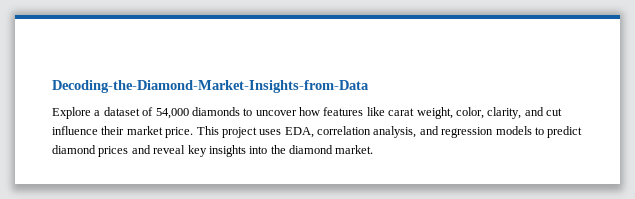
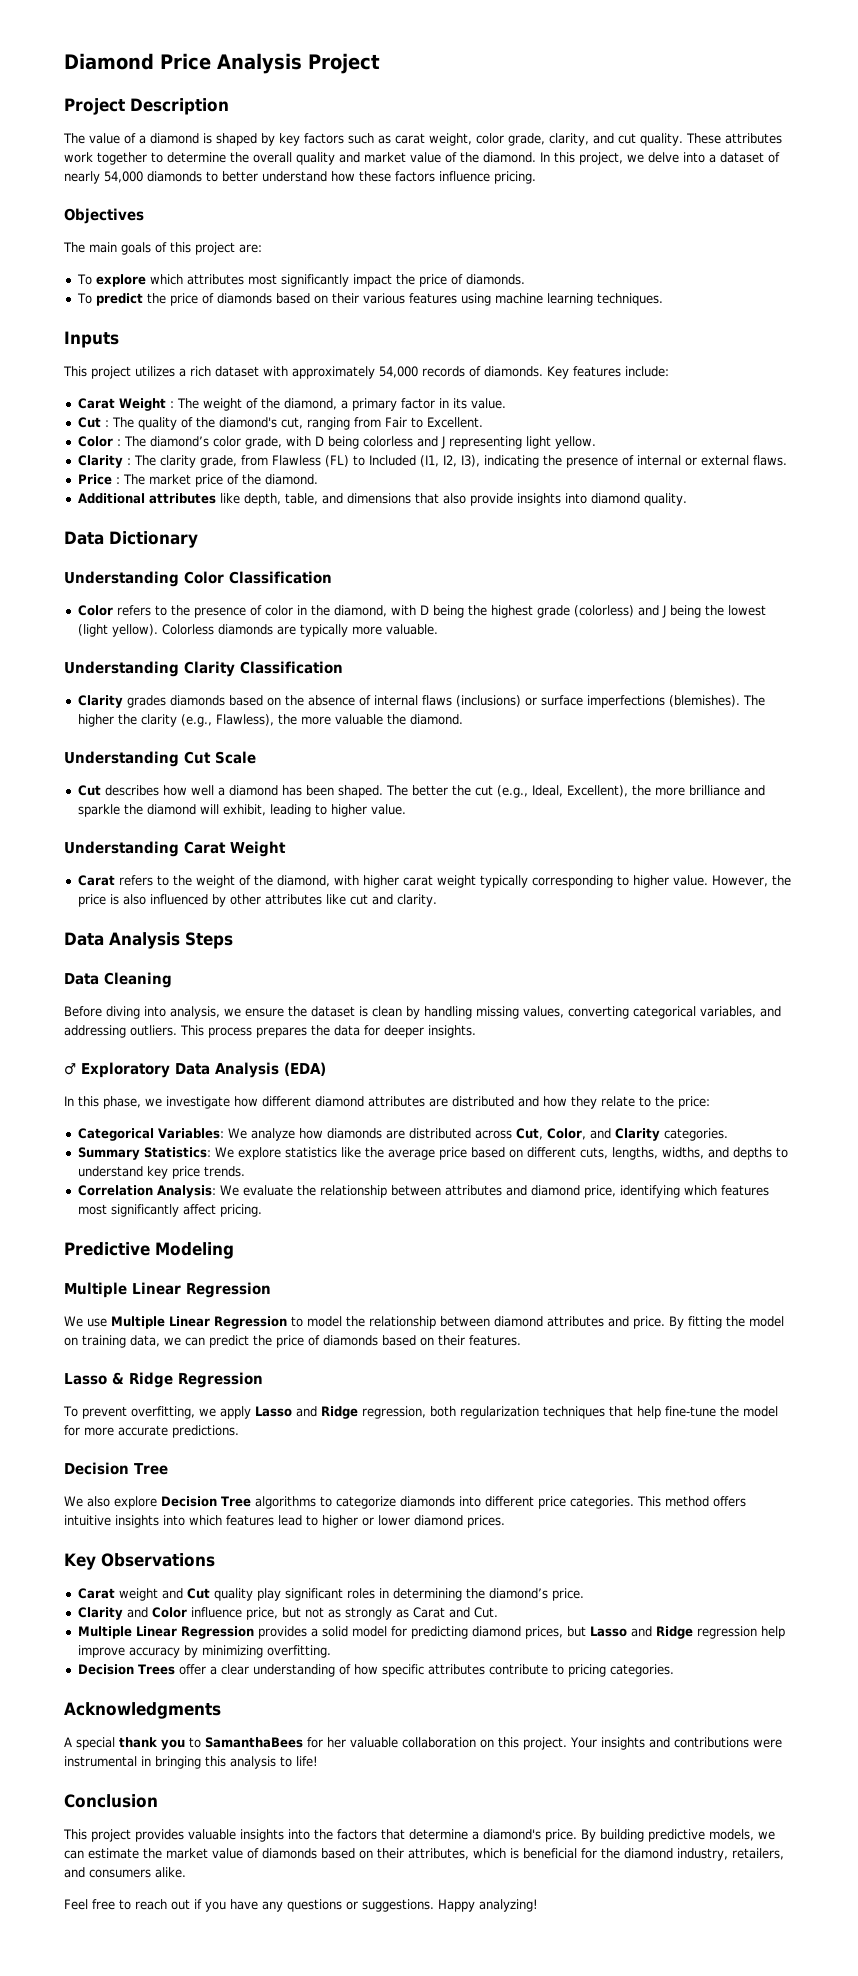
[52,80,369,93] [52,107,91,119] Decoding-the-Diamond-Market-Insights-from-Data // Explore -> [64,53,380,74] [64,98,229,115] [63,133,782,146] [64,152,705,165] Diamond Price Analysis Project // Project Description // The value of a diamond is shaped by key factors such as carat weight, color grade, clarity, and cut quality. These attributes work together to determine the overall quality and market value of the diamond. In this project, we delve into
(154, 111) none -> [64,171,100,184] nearly
[255,107,562,119] [52,126,583,138] [52,145,374,157] uncover how features like carat weight, color, clarity, and cut influence their market price. This project uses EDA, correlation analysis, and regression models to predict diamond prices and reveal key insights into the diamond market. -> [222,171,536,184] [64,208,144,224] [63,242,262,255] [76,274,525,287] [76,293,663,306] [64,331,119,348] [63,366,669,379] [77,398,506,411] [77,417,483,430] [77,436,596,449] [77,455,787,468] [77,474,318,487] [77,493,687,506] [64,531,198,548] [64,571,332,587] [77,605,766,618] [77,624,438,637] [64,661,343,677] [77,695,765,708] [77,714,463,727] [64,751,256,767] [77,785,765,798] [77,804,406,817] [64,841,286,857] [77,875,791,888] [77,894,437,907] [64,932,233,949] [64,972,172,988] [64,1006,781,1019] [64,1025,476,1038] [64,1062,326,1078] [64,1096,710,1109] [77,1128,728,1141] [77,1147,788,1160] [77,1166,245,1179] [77,1185,769,1198] [77,1204,262,1217] [64,1242,234,1259] [64,1282,271,1298] [64,1316,784,1329] [64,1335,521,1348] [64,1372,263,1388] [63,1406,778,1419] [64,1425,239,1438] [64,1462,168,1475] [64,1496,746,1509] [64,1515,505,1528] [64,1553,215,1570] [77,1588,584,1601] [77,1607,498,1620] [77,1626,785,1639] [77,1645,331,1658] [77,1664,674,1677] [64,1702,221,1719] [64,1737,782,1750] [64,1756,318,1769] [64,1794,158,1808] [63,1829,775,1842] [64,1848,784,1861] [64,1867,186,1878] [64,1899,538,1912] better understand how these factors influence pricing. // Objectives // The main goals of this project are: // To explore which attributes most significantly impact the price of diamonds. // To predict the price of diamonds based on their various features using machine learning techniques. // Inputs // This project utilizes a rich dataset with approximately 54,000 records of diamonds. Key features include: // Carat Weight : The weight of the diamond, a primary factor in its value. // Cut : The quality of the diamond's cut, ranging from Fair to Excellent. // Color : The diamond’s color grade, with D being colorless and J representing light yellow. // Clarity : The clarity grade, from Flawless (FL) to Included (I1, I2, I3), indicating the presence of internal or external flaws. // Price : The market price of the diamond. // Additional attributes like depth, table, and dimensions that also provide insights into diamond quality. // Data Dictionary // Understanding Color Classification // Color refers to the presence of color in the diamond, with D being the highest grade (colorless) and J being the lowest (light yellow). Colorless diamonds are typically more valuable. // Understanding Clarity Classification // Clarity grades diamonds based on the absence of internal flaws (inclusions) or surface imperfections (blemishes). The higher the clarity (e.g., Flawless), the more valuable the diamond. // Understanding Cut Scale // Cut describes how well a diamond has been shaped. The better the cut (e.g., Ideal, Excellent), the more brilliance and sparkle the diamond will exhibit, leading to higher value. // Understanding Carat Weight // Carat refers to the weight of the diamond, with higher carat weight typically corresponding to higher value. However, the price is also influenced by other attributes like cut and clarity. // Data Analysis Steps // Data Cleaning // Before diving into analysis, we ensure the dataset is clean by handling missing values, converting categorical variables, and addressing outliers. This process prepares the data for deeper insights. // ♂ Exploratory Data Analysis (EDA) // In this phase, we investigate how different diamond attributes are distributed and how they relate to the price: // Categorical Variables: We analyze how diamonds are distributed across Cut, Color, and Clarity categories. // Summary Statistics: We explore statistics like the average price based on different cuts, lengths, widths, and depths to understand key price trends. // Correlation Analysis: We evaluate the relationship between attributes and diamond price, identifying which features most significantly affect pricing. // Predictive Modeling // Multiple Linear Regression // We use Multiple Linear Regression to model the relationship between diamond attributes and price. By fitting the model on training data, we can predict the price of diamonds based on their features. // Lasso & Ridge Regression // To prevent overfitting, we apply Lasso and Ridge regression, both regularization techniques that help fine-tune the model for more accurate predictions. // Decision Tree // We also explore Decision Tree algorithms to categorize diamonds into different price categories. This method offers intuitive insights into which features lead to higher or lower diamond prices. // Key Observations // Carat weight and Cut quality play significant roles in determining the diamond’s price. // Clarity and Color influence price, but not as strongly as Carat and Cut. // Multiple Linear Regression provides a solid model for predicting diamond prices, but Lasso and Ridge regression help improve accuracy by minimizing overfitting. // Decision Trees offer a clear understanding of how specific attributes contribute to pricing categories. // Acknowledgments // A special thank you to SamanthaBees for her valuable collaboration on this project. Your insights and contributions were instrumental in bringing this analysis to life! // Conclusion // This project provides valuable insights into the factors that determine a diamond's price. By building predictive models, we can estimate the market value of diamonds based on their attributes, which is beneficial for the diamond industry, retailers, and consumers alike. // Feel free to reach out if you have any questions or suggestions. Happy analyzing!

